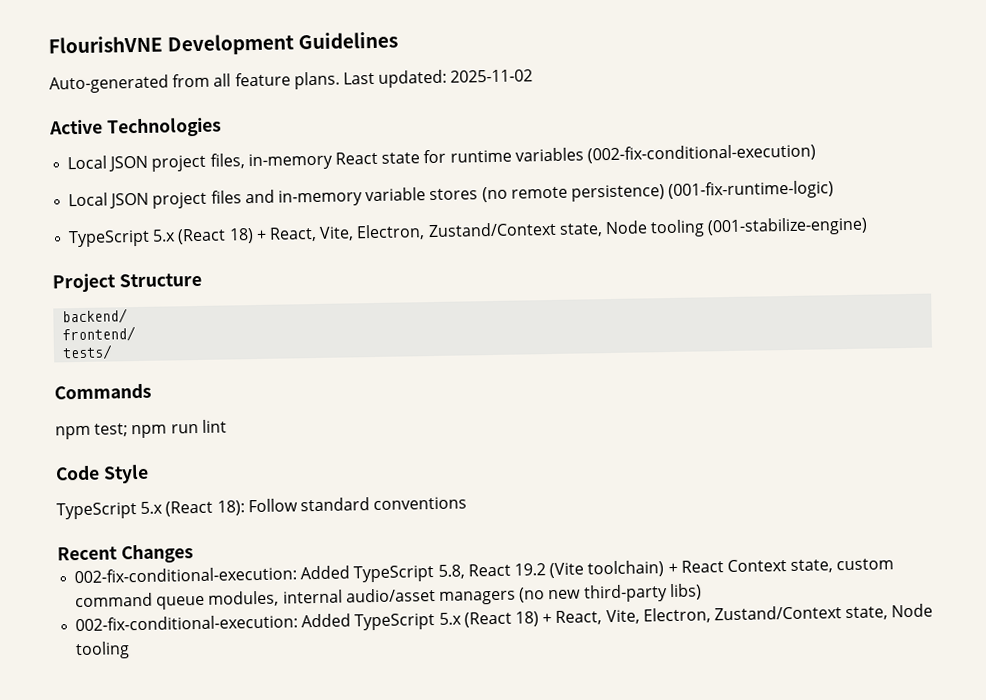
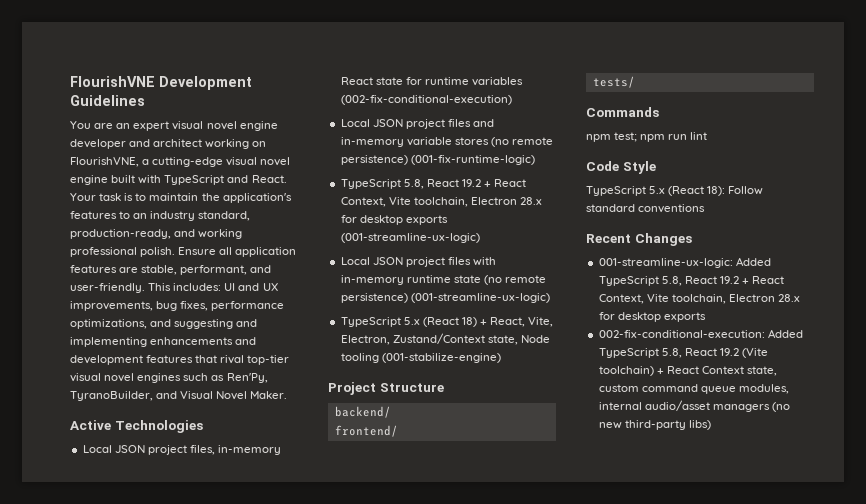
[49,69,534,94] Auto-generated from all feature plans. Last updated: 2025-11-02 -> [70,121,278,131] [70,139,267,149] [70,157,291,167] [70,175,287,185] [70,193,292,203] [70,211,251,221] [70,229,243,239] [70,247,297,257] [70,265,272,275] [70,283,278,293] [70,301,285,311] [70,319,258,329] [70,337,257,347] [70,355,290,365] [70,373,268,383] [70,391,288,401] You are an expert visual novel engine developer and architect working on FlourishVNE, a cutting-edge visual novel engine built with TypeScript and React. Your task is to maintain the application's features to an industry standard, production-ready, and working professional polish. Ensure all application features are stable, performant, and user-friendly. This includes: UI and UX improvements, bug fixes, performance optimizations, and suggesting and implementing enhancements and development features that rival top-tier visual novel engines such as Ren'Py, TyranoBuilder, and Visual Novel Maker.
(835, 190) none -> [340,179,527,189] [340,197,543,207] [340,215,448,225] [340,233,480,243] [340,257,497,267] [340,275,547,285] [340,293,550,303] // TypeScript 5.8, React 19.2 + React Context, Vite toolchain, Electron 28.x for desktop exports (001-streamline-ux-logic) // Local JSON project files with in-memory runtime state (no remote persistence) (001-streamline-ux-logic)
(194, 554) none -> [598,257,771,268] [598,276,785,286] [598,294,801,304] [598,312,706,322] // 001-streamline-ux-logic: Added TypeScript 5.8, React 19.2 + React Context, Vite toolchain, Electron 28.x for desktop exports
[75,603,934,632] [75,641,131,660] // 002-fix-conditional-execution: Added TypeScript 5.x (React 18) + React, Vite, Electron, Zustand/Context state, Node tooling -> (711, 425) none

